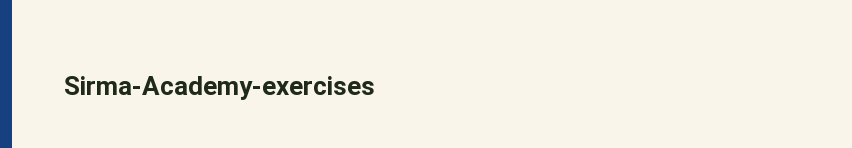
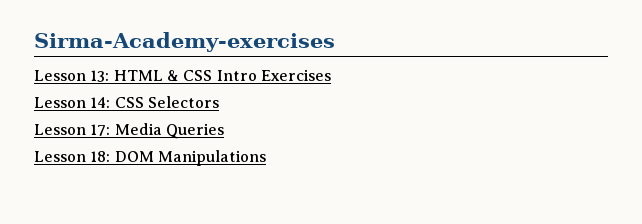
(375, 88) none -> [34,69,331,82] [34,96,219,108] [34,123,224,139] [34,150,266,166] // Lesson 13: HTML & CSS Intro Exercises // Lesson 14: CSS Selectors // Lesson 17: Media Queries // Lesson 18: DOM Manipulations

